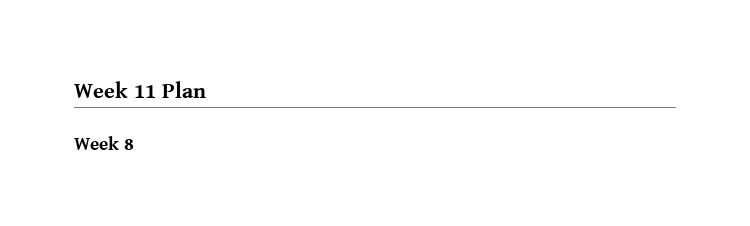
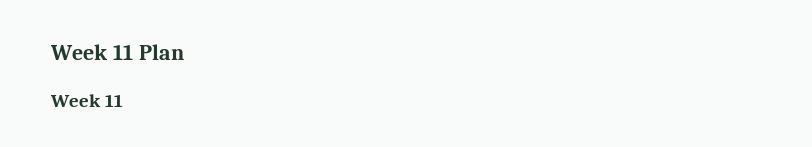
[124,139,134,150] 8 -> [104,94,123,107] 11

